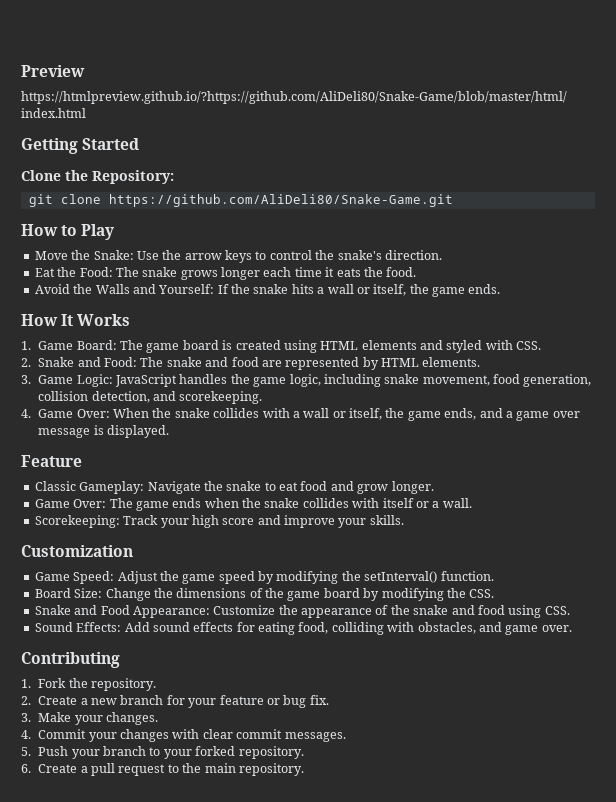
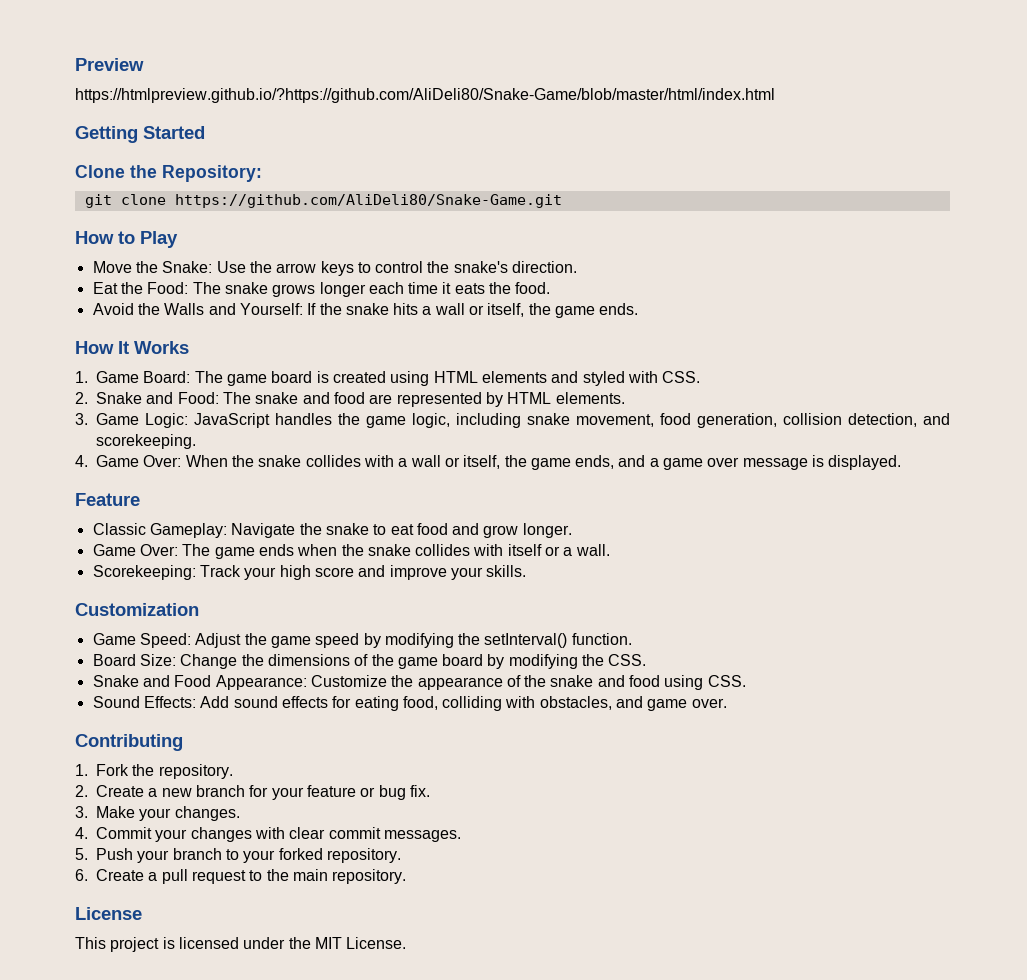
(304, 769) none -> [75,907,142,920] [75,937,407,952] // License // This project is licensed under the MIT License.

